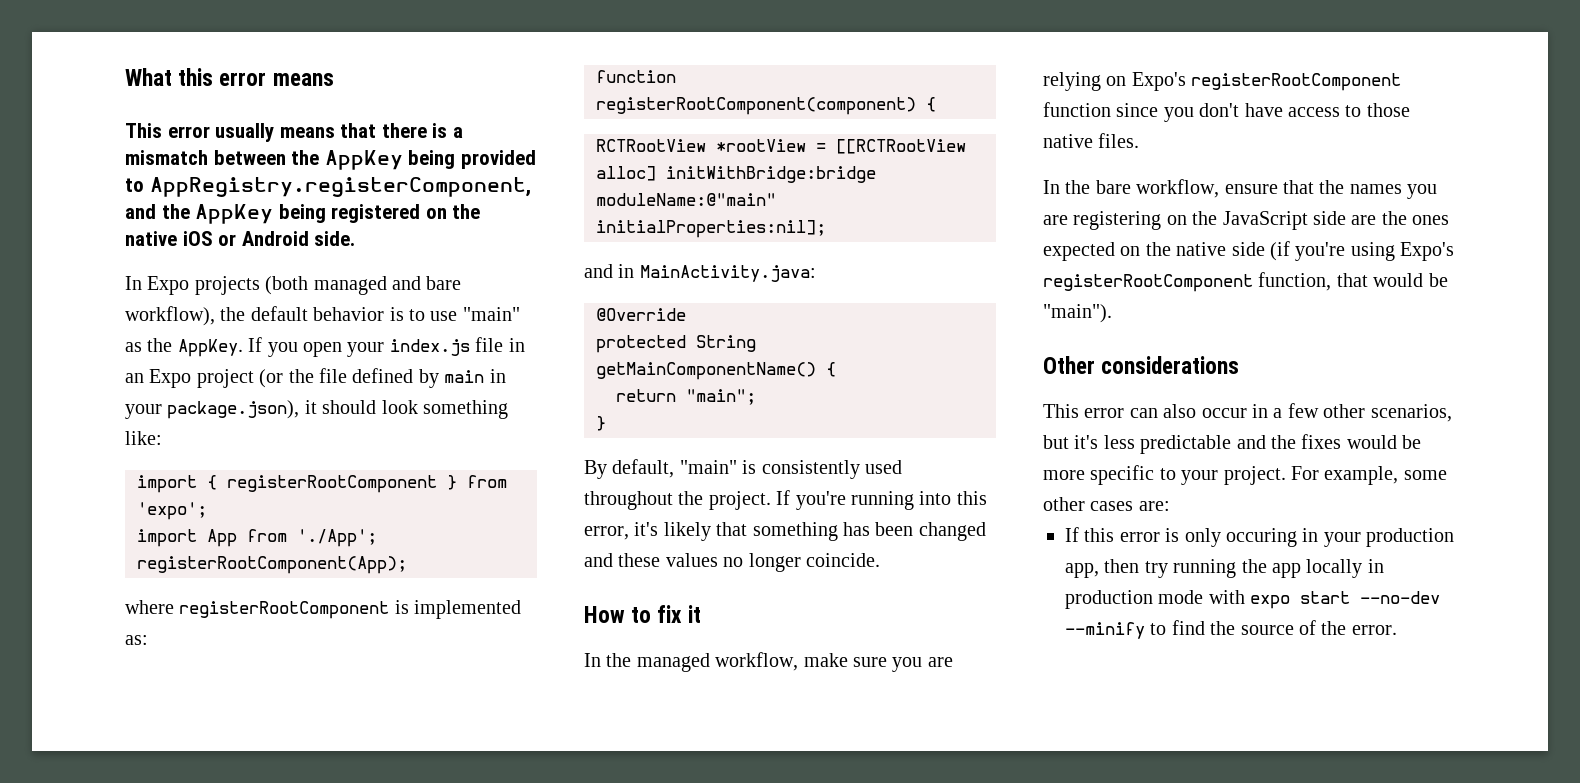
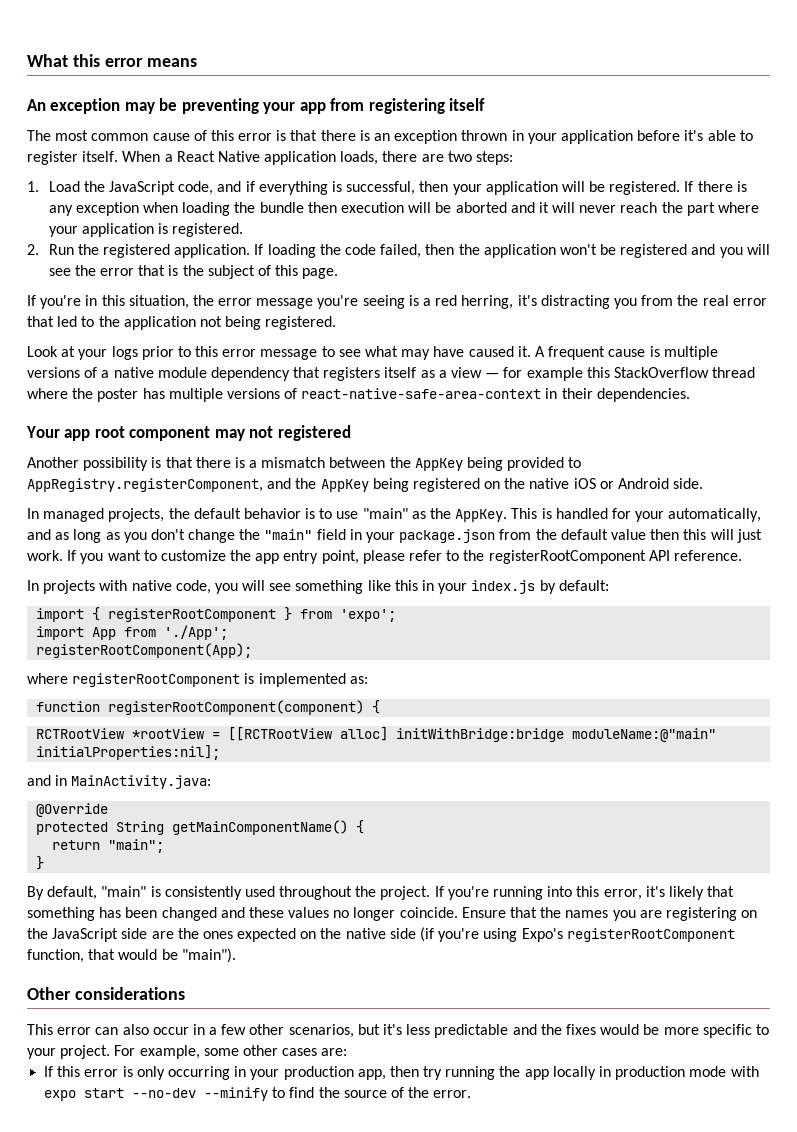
[125,123,335,142] This error usually means -> [27,98,486,114] [27,130,753,144] [27,151,514,165] [27,181,747,195] [48,202,759,216] [48,223,244,237] [27,244,770,258] [48,265,339,279] [27,295,767,309] [27,316,337,330] [27,346,718,360] [27,367,756,381] [27,388,690,402] [26,425,351,441] [27,457,162,471] An exception may be preventing your app from registering itself // The most common cause of this error is that there is an exception thrown in your application before it's able to register itself. When a React Native application loads, there are two steps: // 1. Load the JavaScript code, and if everything is successful, then your application will be registered. If there is any exception when loading the bundle then execution will be aborted and it will never reach the part where your application is registered. // 2. Run the registered application. If loading the code failed, then the application won't be registered and you will see the error that is the subject of this page. // If you're in this situation, the error message you're seeing is a red herring, it's distracting you from the real error that led to the application not being registered. // Look at your logs prior to this error message to see what may have caused it. A frequent cause is multiple versions of a native module dependency that registers itself as a view — for example this StackOverflow thread where the poster has multiple versions of react-native-safe-area-context in their dependencies. // Your app root component may not registered // Another possibility is
[147,276,462,295] [125,306,215,326] Expo projects (both managed and bare workflow), -> [43,508,165,522] managed projects,
[248,337,525,357] [125,368,506,388] [125,400,508,419] [125,431,162,445] If you open your index.js file in an Expo project (or the file defined by main in your package.json), it should look something like: -> [511,508,762,522] [27,529,762,543] [27,550,742,564] [27,580,609,594] This is handled for your automatically, and as long as you don't change the "main" field in your package.json from the default value then this will just work. If you want to customize the app entry point, please refer to the registerRootComponent API reference. // In projects with native code, you will see something like this in your index.js by default:
[584,605,701,623] [584,652,953,672] [1043,72,1402,91] [1043,102,1410,122] [1043,133,1140,148] [1043,179,1278,198] // How to fix it // In the managed workflow, make sure you are relying on Expo's registerRootComponent function since you don't have access to those native files. // In the bare workflow, ensure -> [461,907,506,918] Ensure
[1226,528,1297,547] occuring -> [167,1066,230,1080] occurring

